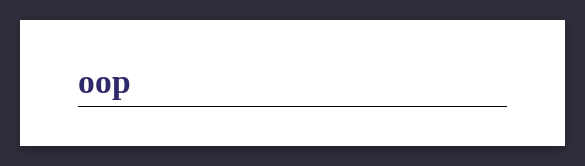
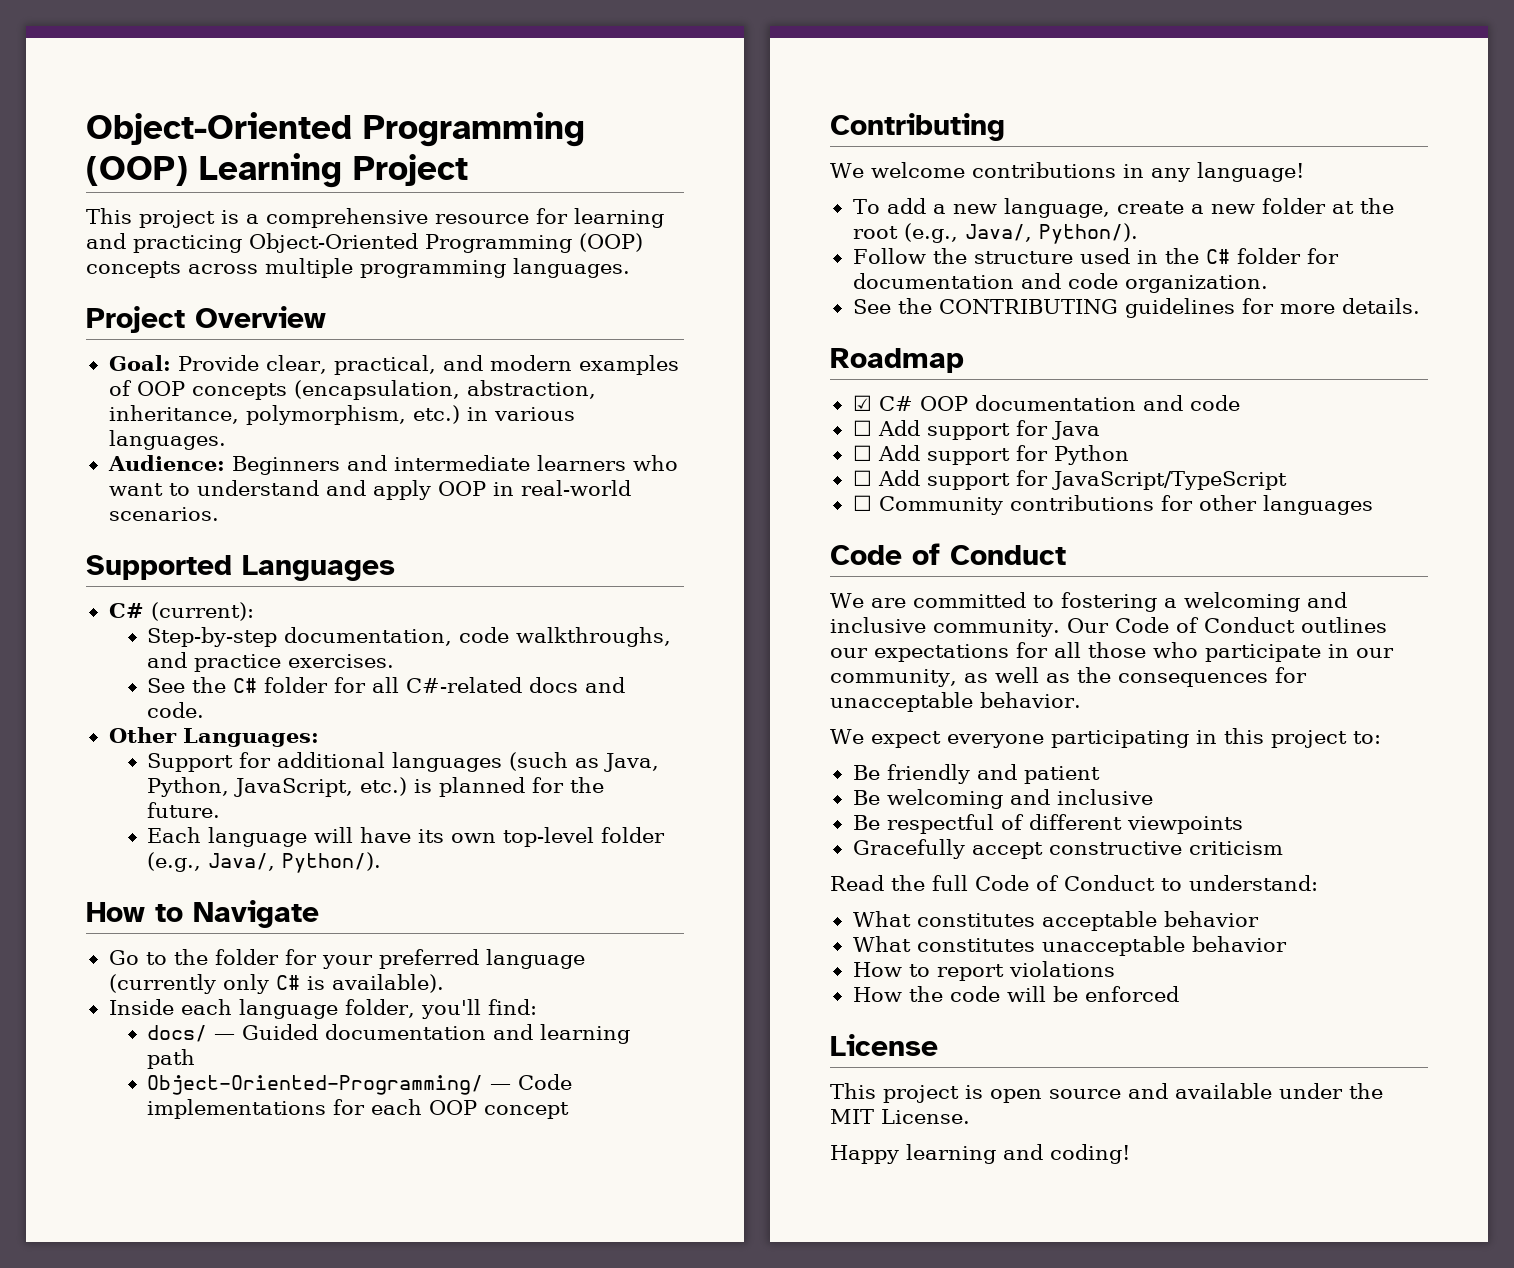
[78,77,131,100] oop -> [86,112,585,147] [86,153,468,188] [86,208,664,228] [86,233,643,253] [86,258,630,278] [86,306,326,333] [108,355,679,375] [108,380,596,400] [108,405,575,425] [108,430,226,450] [107,455,678,475] [108,480,631,500] [108,507,219,521] [86,555,395,581] [108,602,254,621] [147,627,672,647] [147,652,395,672] [147,677,626,693] [147,702,205,718] [108,727,319,747] [147,752,660,772] [147,777,605,797] [147,802,221,818] [147,827,666,847] [147,852,382,873] [86,900,319,928] [108,949,585,969] [108,974,444,994] [108,999,537,1019] [147,1024,631,1044] [147,1049,196,1069] [147,1074,573,1095] [147,1099,570,1119] [830,113,1005,141] [830,162,1304,182] [852,198,1394,218] [852,223,1138,244] [852,248,1339,264] [852,273,1268,293] [852,298,1420,318] [830,348,964,373] [852,395,1240,411] [852,420,1100,440] [852,445,1129,465] [852,470,1287,490] [852,495,1373,515] [830,543,1066,565] [830,592,1347,612] [830,617,1387,637] [830,642,1394,662] [830,667,1307,687] [830,692,1081,712] [830,728,1381,748] [852,764,1100,784] [852,789,1153,809] [852,814,1243,834] [852,839,1283,859] [830,875,1318,891] [852,911,1259,931] [852,936,1287,956] [852,961,1115,981] [852,986,1179,1002] [830,1034,938,1056] [830,1083,1383,1103] [830,1109,970,1124] [830,1144,1130,1164] Object-Oriented Programming (OOP) Learning Project // This project is a comprehensive resource for learning and practicing Object-Oriented Programming (OOP) concepts across multiple programming languages. // Project Overview // Goal: Provide clear, practical, and modern examples of OOP concepts (encapsulation, abstraction, inheritance, polymorphism, etc.) in various languages. // Audience: Beginners and intermediate learners who want to understand and apply OOP in real-world scenarios. // Supported Languages // C# (current): // Step-by-step documentation, code walkthroughs, and practice exercises. // See the C# folder for all C#-related docs and code. // Other Languages: // Support for additional languages (such as Java, Python, JavaScript, etc.) is planned for the future. // Each language will have its own top-level folder (e.g., Java/, Python/). // How to Navigate // Go to the folder for your preferred language (currently only C# is available). // Inside each language folder, you'll find: // docs/ — Guided documentation and learning path // Object-Oriented-Programming/ — Code implementations for each OOP concept // Contributing // We welcome contributions in any language! // To add a new language, create a new folder at the root (e.g., Java/, Python/). // Follow the structure used in the C# folder for documentation and code organization. // See the CONTRIBUTING guidelines for more details. // Roadmap // ☑ C# OOP documentation and code // ☐ Add support for Java // ☐ Add support for Python // ☐ Add support for JavaScript/TypeScript // ☐ Community contributions for other languages // Code of Conduct // We are committed to fostering a welcoming and inclusive community. Our Code of Conduct outlines our expectations for all those who participate in our community, as well as the consequences for unacceptable behavior. // We expect everyone participating in this project to: // Be friendly and patient // Be welcoming and inclusive // Be respectful of different viewpoints // Gracefully accept constructive criticism // Read the full Code of Conduct to understand: // What constitutes acceptable behavior // What constitutes unacceptable behavior // How to report violations // How the code will be enforced // License // This project is open source and available under the MIT License. // Happy learning and coding!

